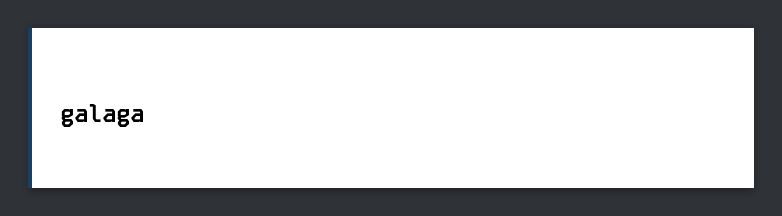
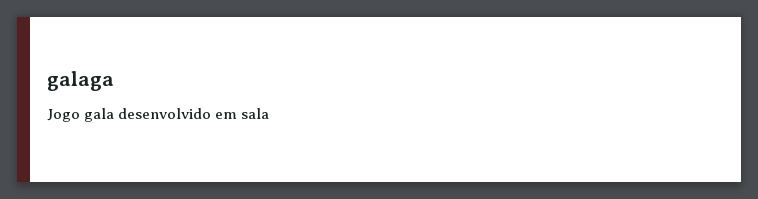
(144, 115) none -> [47,108,270,122] // Jogo gala desenvolvido em sala

